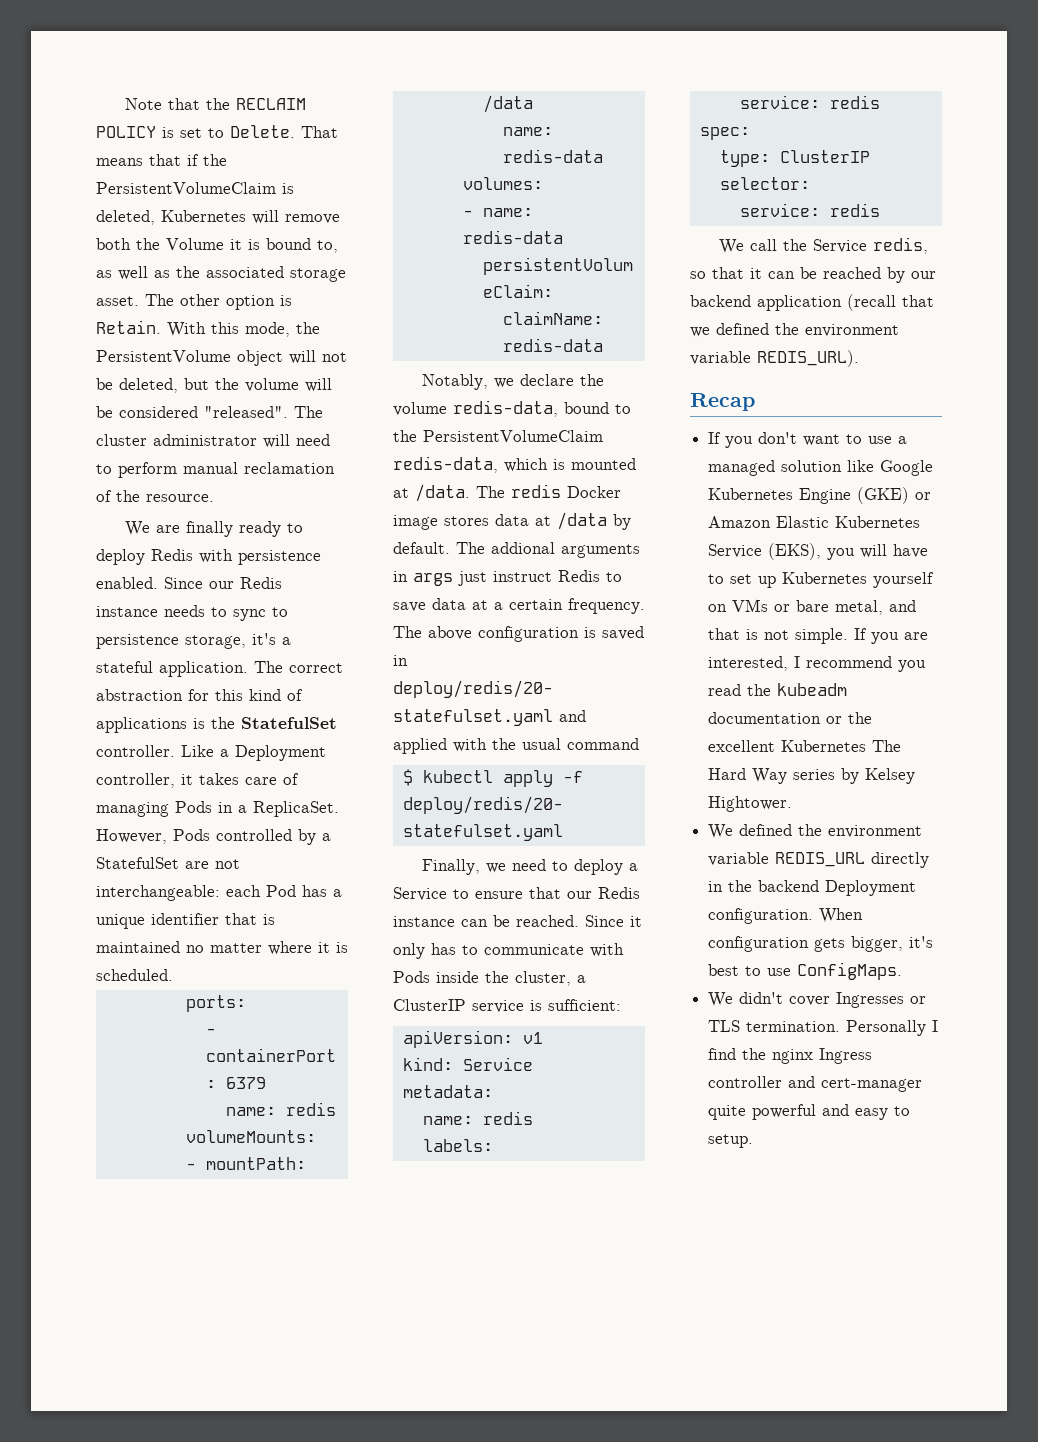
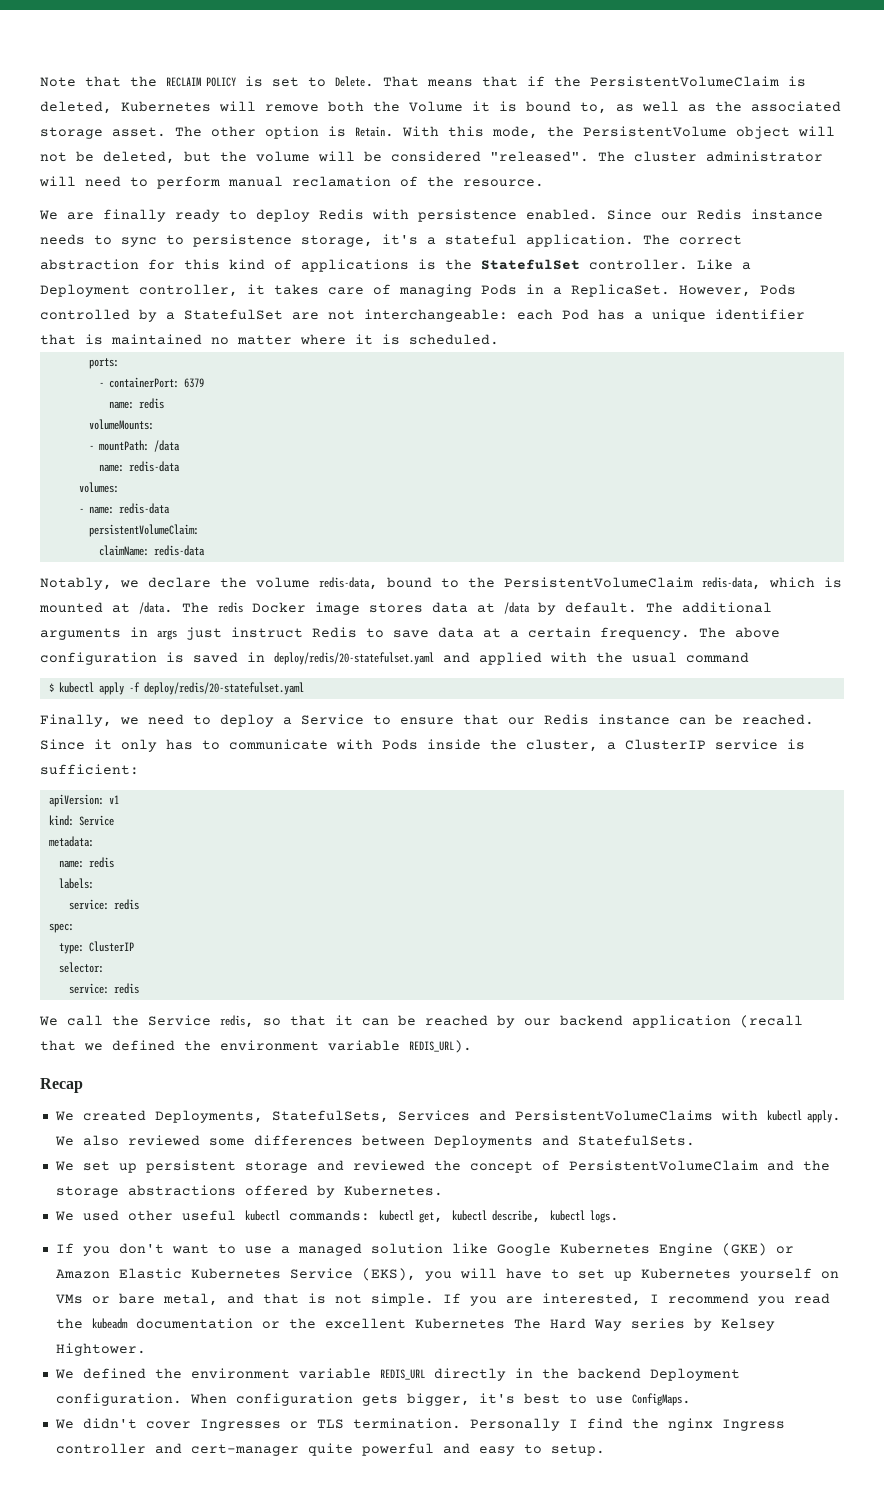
[491,542,555,554] addional -> [682,602,772,613] additional
(755, 402) none -> [54,1110,841,1123] [54,1135,695,1148] [54,1160,830,1173] [55,1185,443,1198] [54,1210,619,1223] // We created Deployments, StatefulSets, Services and PersistentVolumeClaims with kubectl apply. We also reviewed some differences between Deployments and StatefulSets. // We set up persistent storage and reviewed the concept of PersistentVolumeClaim and the storage abstractions offered by Kubernetes. // We used other useful kubectl commands: kubectl get, kubectl describe, kubectl logs.

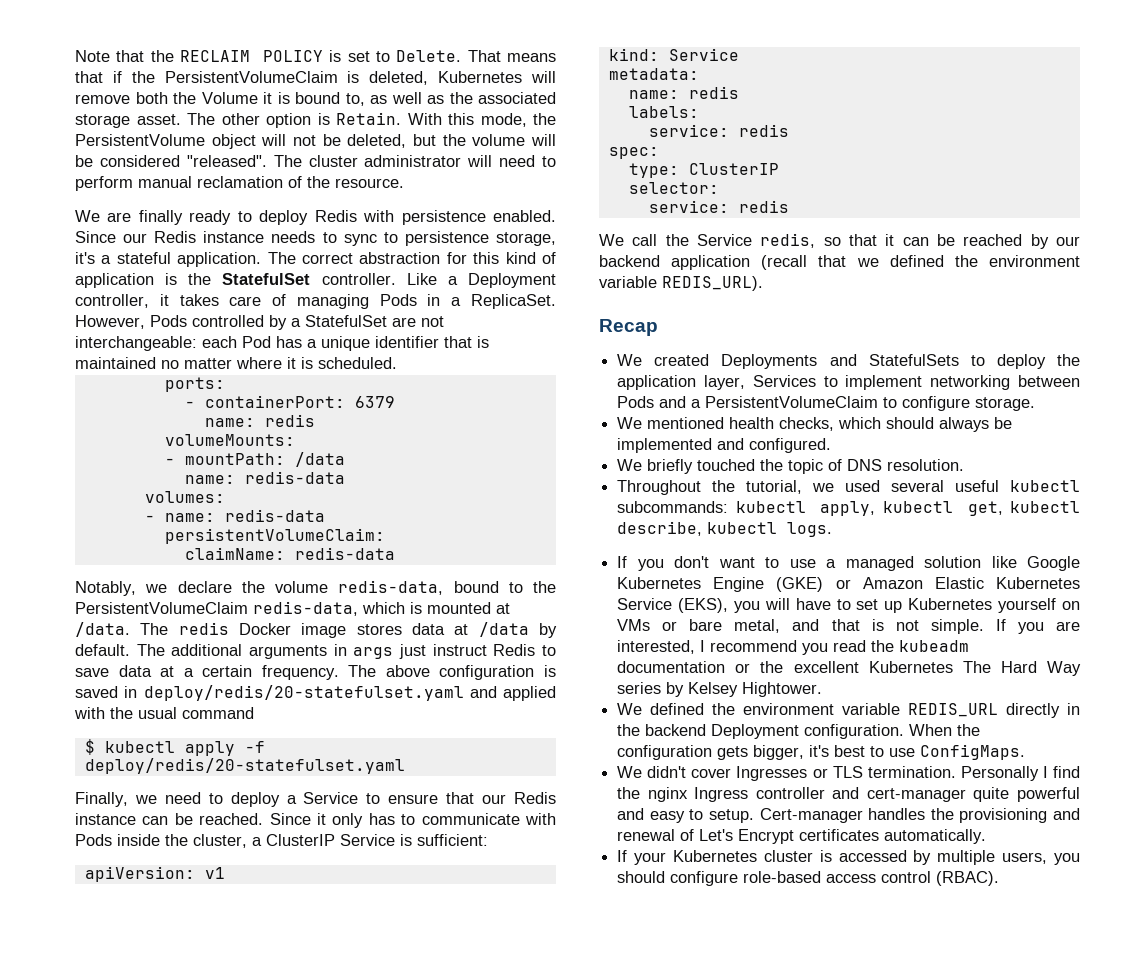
[301,259,409,272] applications -> [75,273,154,288] application
[715,739,778,750] service -> [340,834,395,846] Service
[154,1110,841,1123] [54,1135,695,1148] [54,1160,830,1173] [55,1185,443,1198] [54,1210,370,1221] Deployments, StatefulSets, Services and PersistentVolumeClaims with kubectl apply. We also reviewed some differences between Deployments and StatefulSets. // We set up persistent storage and reviewed the concept of PersistentVolumeClaim and the storage abstractions offered by Kubernetes. // We used other useful kubectl commands: -> [721,354,1080,369] [617,375,1080,390] [617,396,1036,411] [617,417,1013,432] [617,438,832,453] [617,459,965,474] [617,480,1080,495] [617,501,876,516] Deployments and StatefulSets to deploy the application layer, Services to implement networking between Pods and a PersistentVolumeClaim to configure storage. // We mentioned health checks, which should always be implemented and configured. // We briefly touched the topic of DNS resolution. // Throughout the tutorial, we used several useful kubectl subcommands: kubectl apply,
(227, 1398) none -> [957,724,981,736] the
(605, 1450) none -> [759,808,1080,823] [617,829,987,844] [617,850,1080,865] [617,871,1000,886] Cert-manager handles the provisioning and renewal of Let's Encrypt certificates automatically. // If your Kubernetes cluster is accessed by multiple users, you should configure role-based access control (RBAC).

